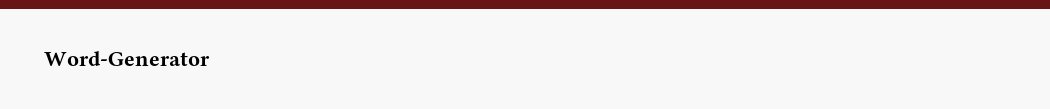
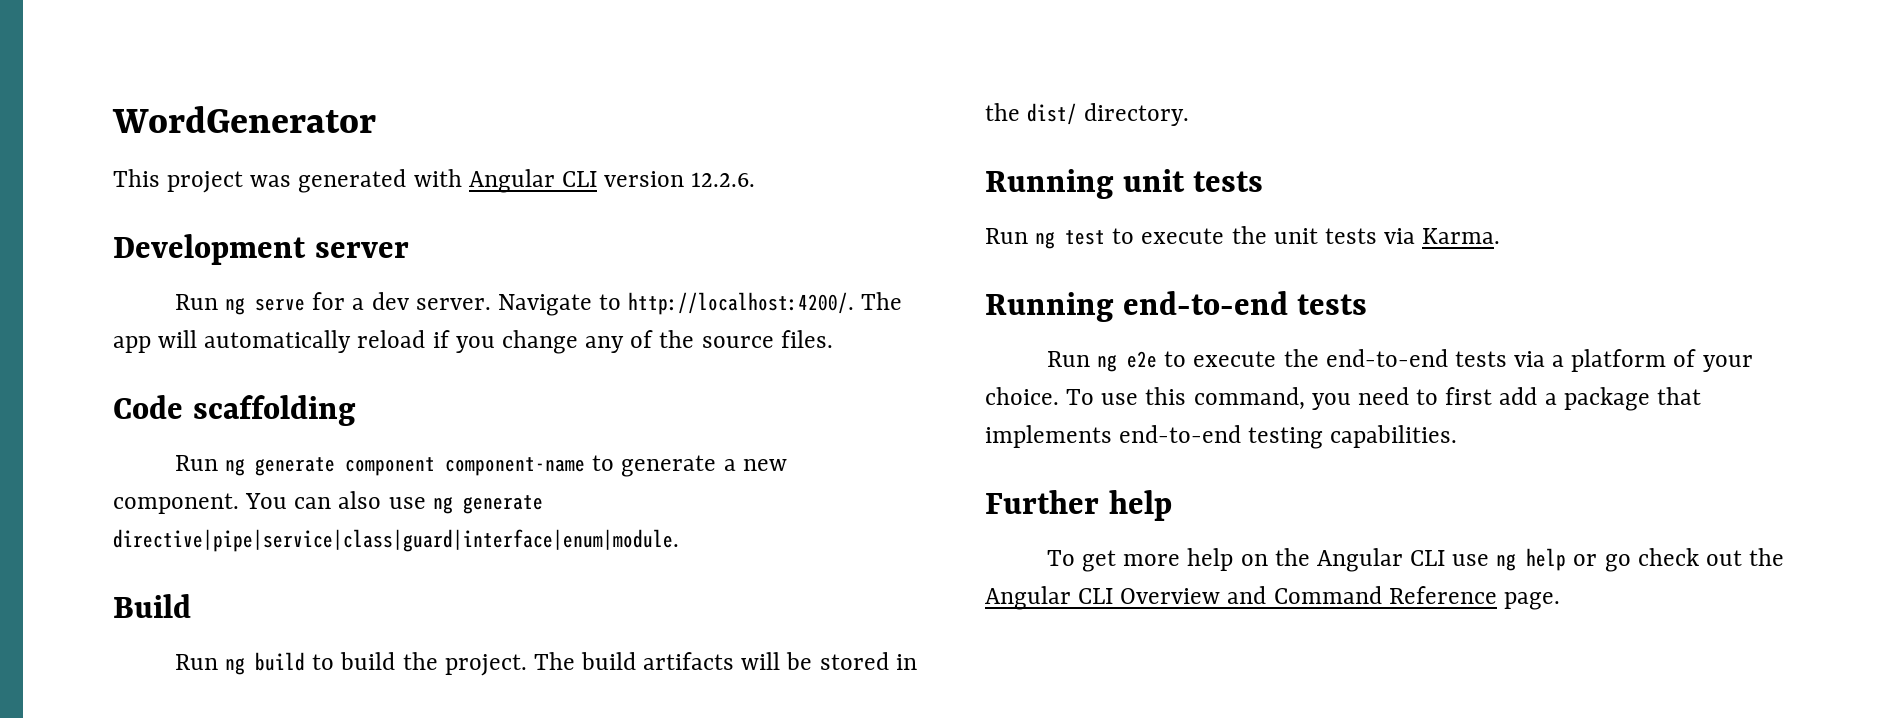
[44,51,210,66] Word-Generator -> [112,106,376,133] [113,169,756,193] [113,234,409,265] [174,292,903,316] [113,330,833,354] [113,395,356,426] [174,455,787,477] [113,491,543,514] [113,529,679,552] [113,594,191,618] [174,652,917,676] [985,103,1190,126] [985,169,1264,199] [985,226,1501,249] [985,291,1368,322] [1046,349,1753,372] [985,387,1701,411] [985,425,1458,449] [985,490,1172,521] [1046,548,1785,572] [985,586,1560,610] WordGenerator // This project was generated with Angular CLI version 12.2.6. // Development server // Run ng serve for a dev server. Navigate to http://localhost:4200/. The app will automatically reload if you change any of the source files. // Code scaffolding // Run ng generate component component-name to generate a new component. You can also use ng generate directive|pipe|service|class|guard|interface|enum|module. // Build // Run ng build to build the project. The build artifacts will be stored in the dist/ directory. // Running unit tests // Run ng test to execute the unit tests via Karma. // Running end-to-end tests // Run ng e2e to execute the end-to-end tests via a platform of your choice. To use this command, you need to first add a package that implements end-to-end testing capabilities. // Further help // To get more help on the Angular CLI use ng help or go check out the Angular CLI Overview and Command Reference page.

